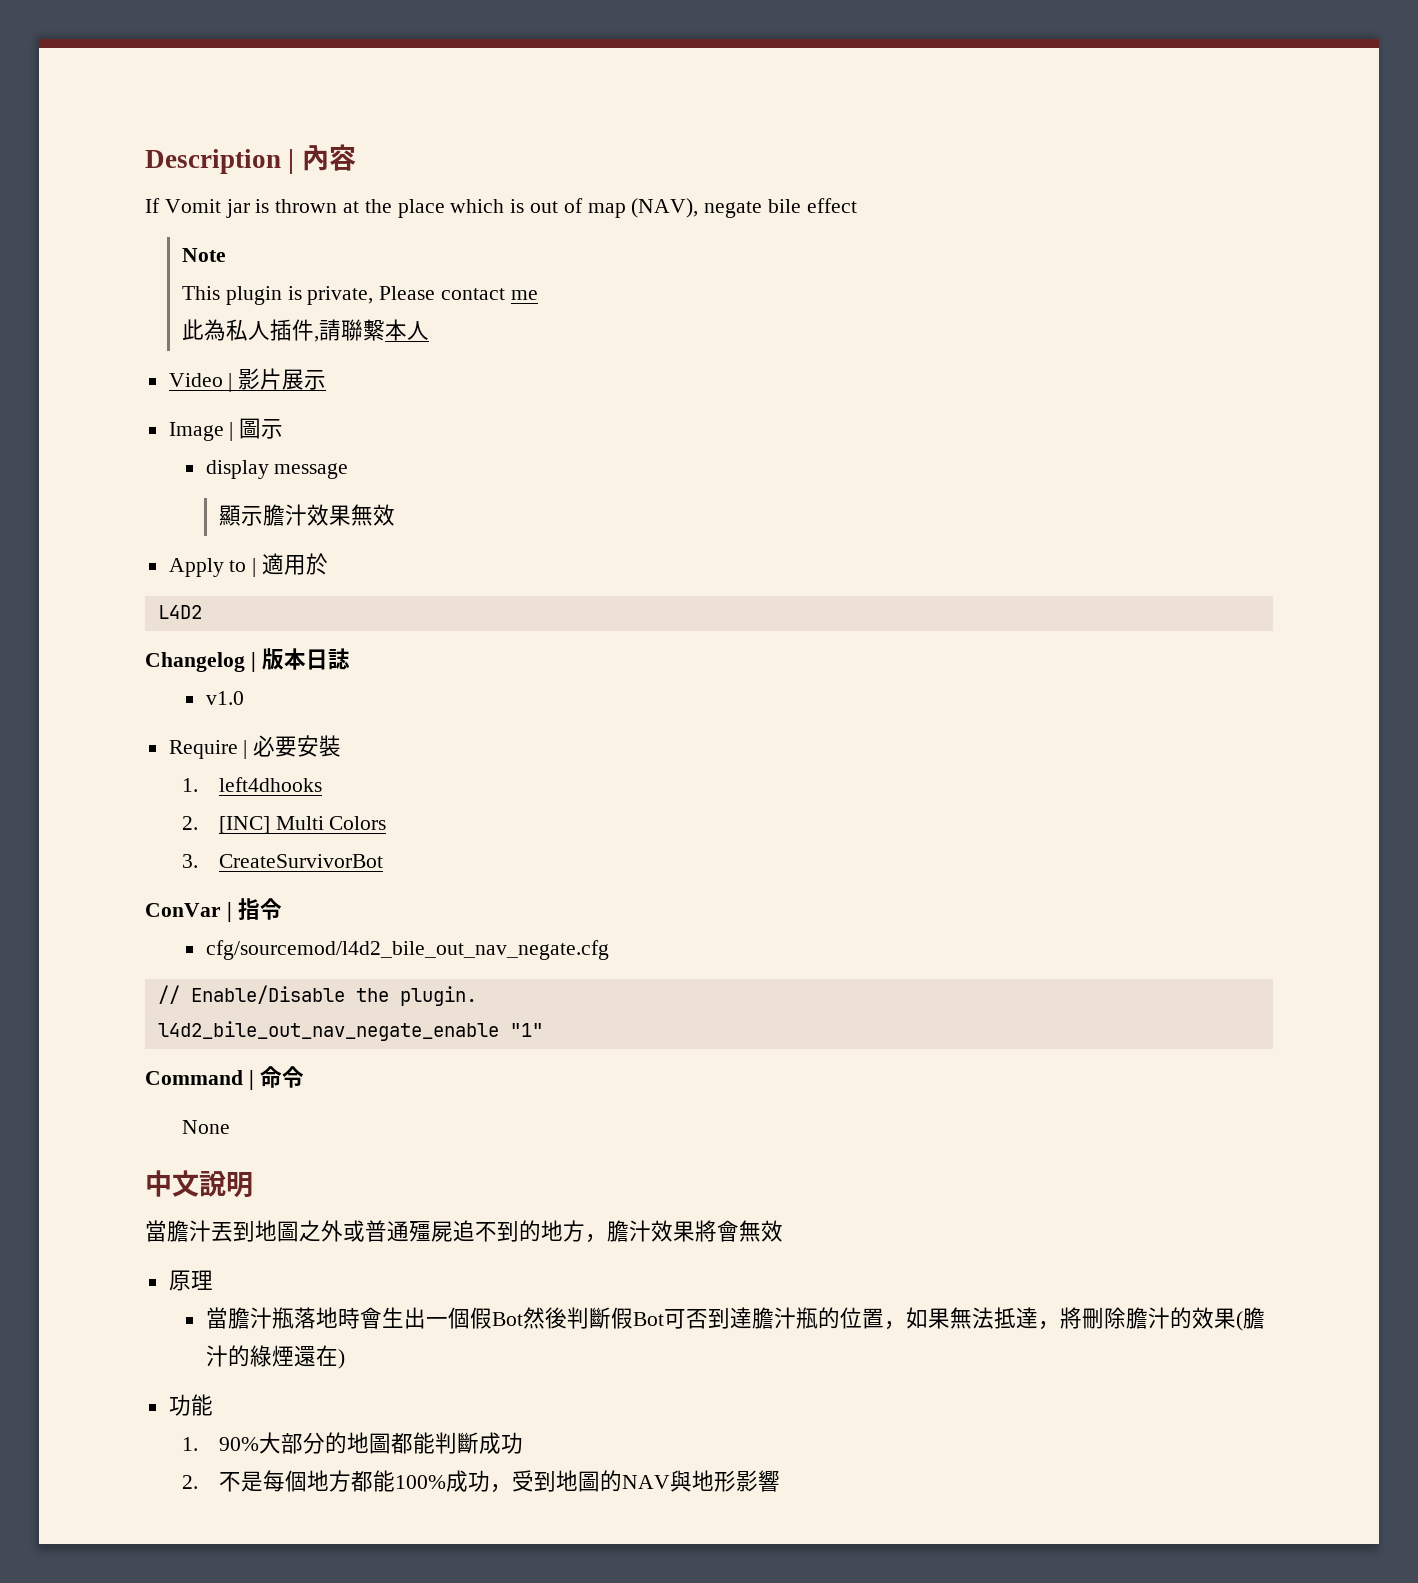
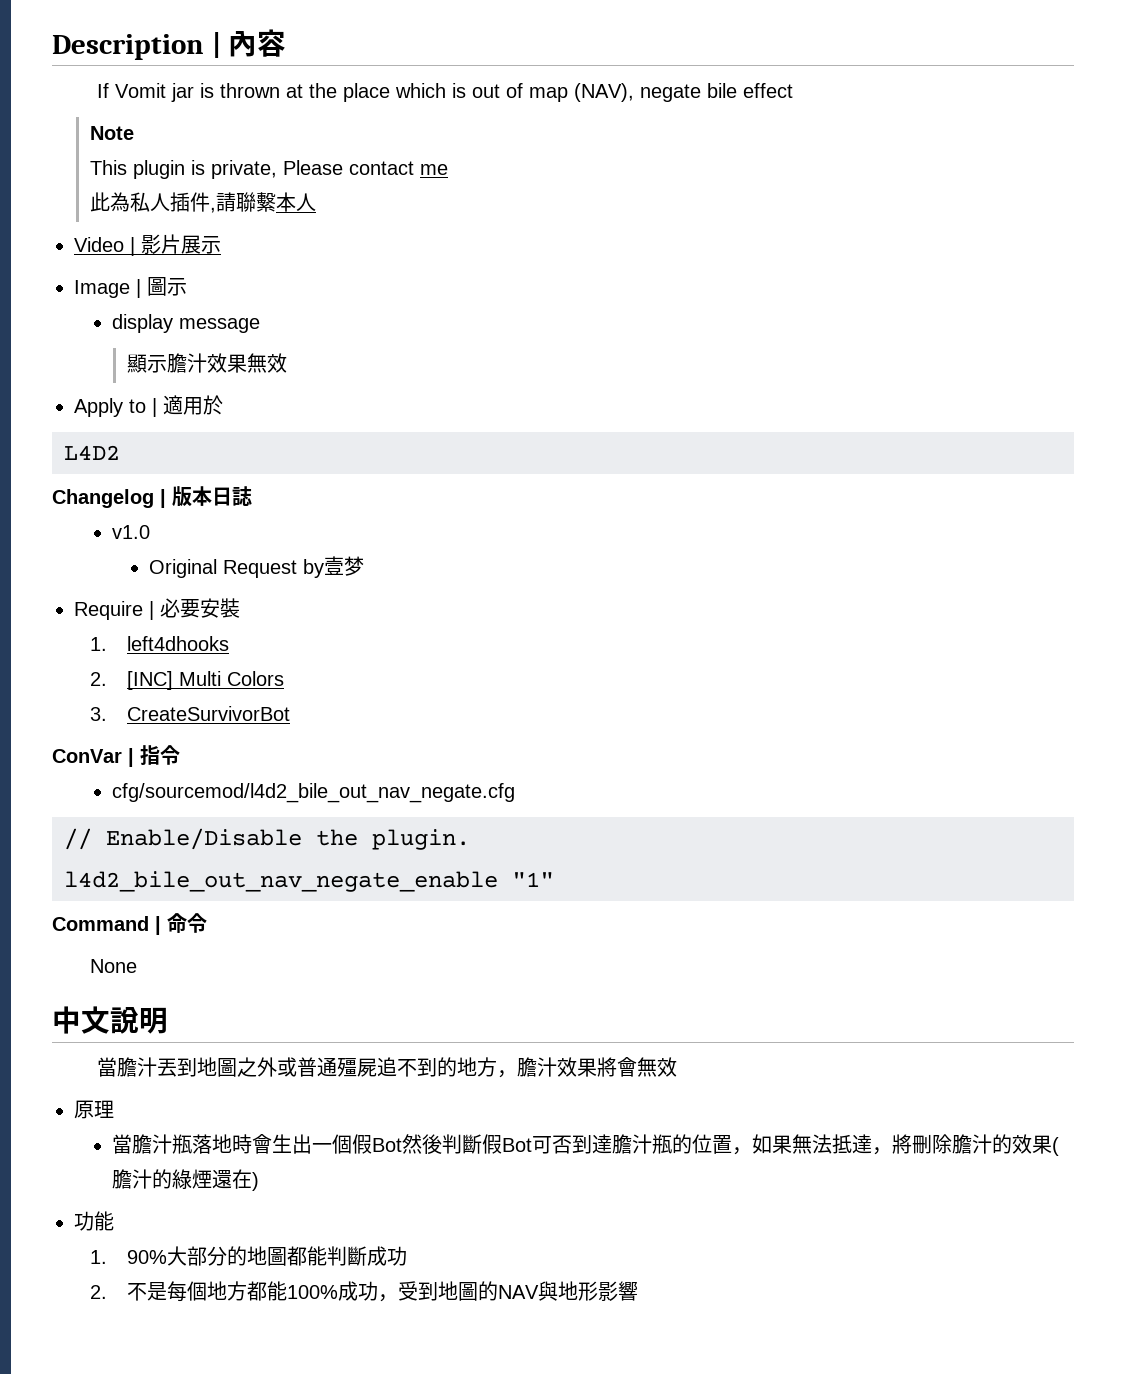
(244, 698) none -> [149,556,365,578] // Original Request by壹梦

